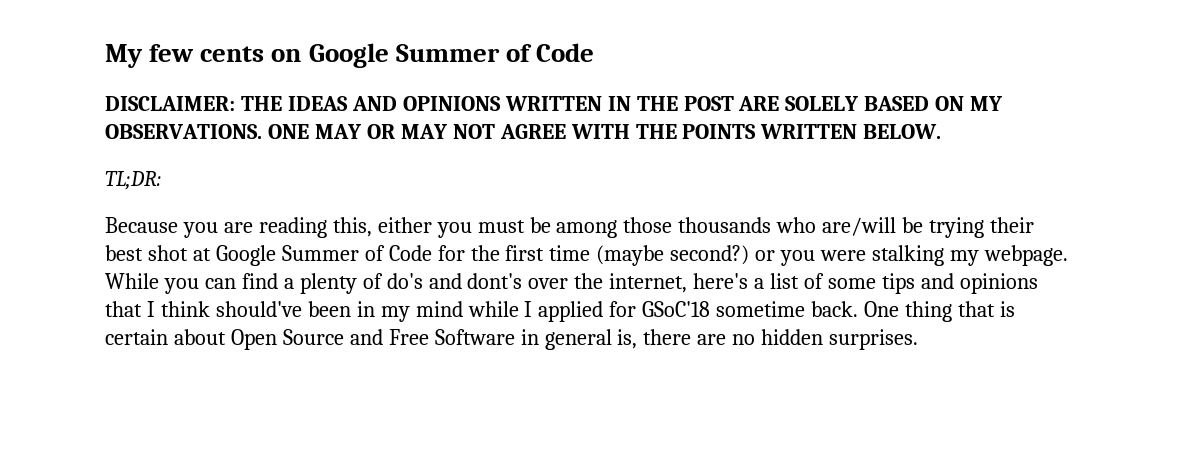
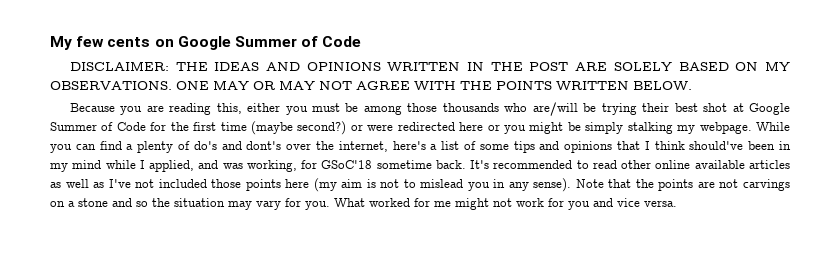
[105,171,161,190] // TL;DR: -> (692, 85) none
[780,250,867,266] you were -> [367,122,624,134] were redirected here or you might be simply
[538,301,1015,322] [105,329,919,350] applied for GSoC'18 sometime back. One thing that is certain about Open Source and Free Software in general is, there are no hidden surprises. -> [149,160,791,172] [50,178,790,192] [50,198,677,210] applied, and was working, for GSoC'18 sometime back. It's recommended to read other online available articles as well as I've not included those points here (my aim is not to mislead you in any sense). Note that the points are not carvings on a stone and so the situation may vary for you. What worked for me might not work for you and vice versa.

